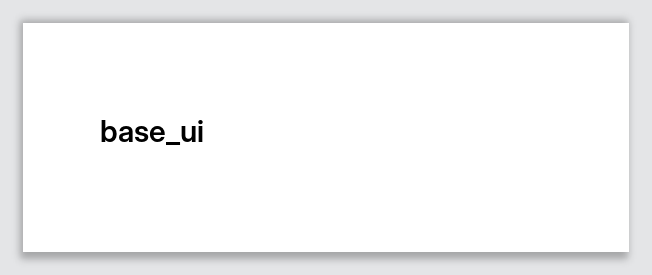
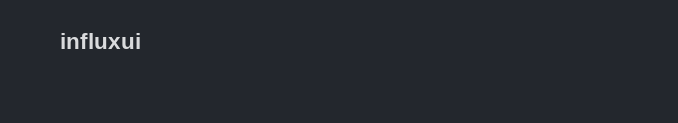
[100,120,204,146] base_ui -> [60,33,141,49] influxui

